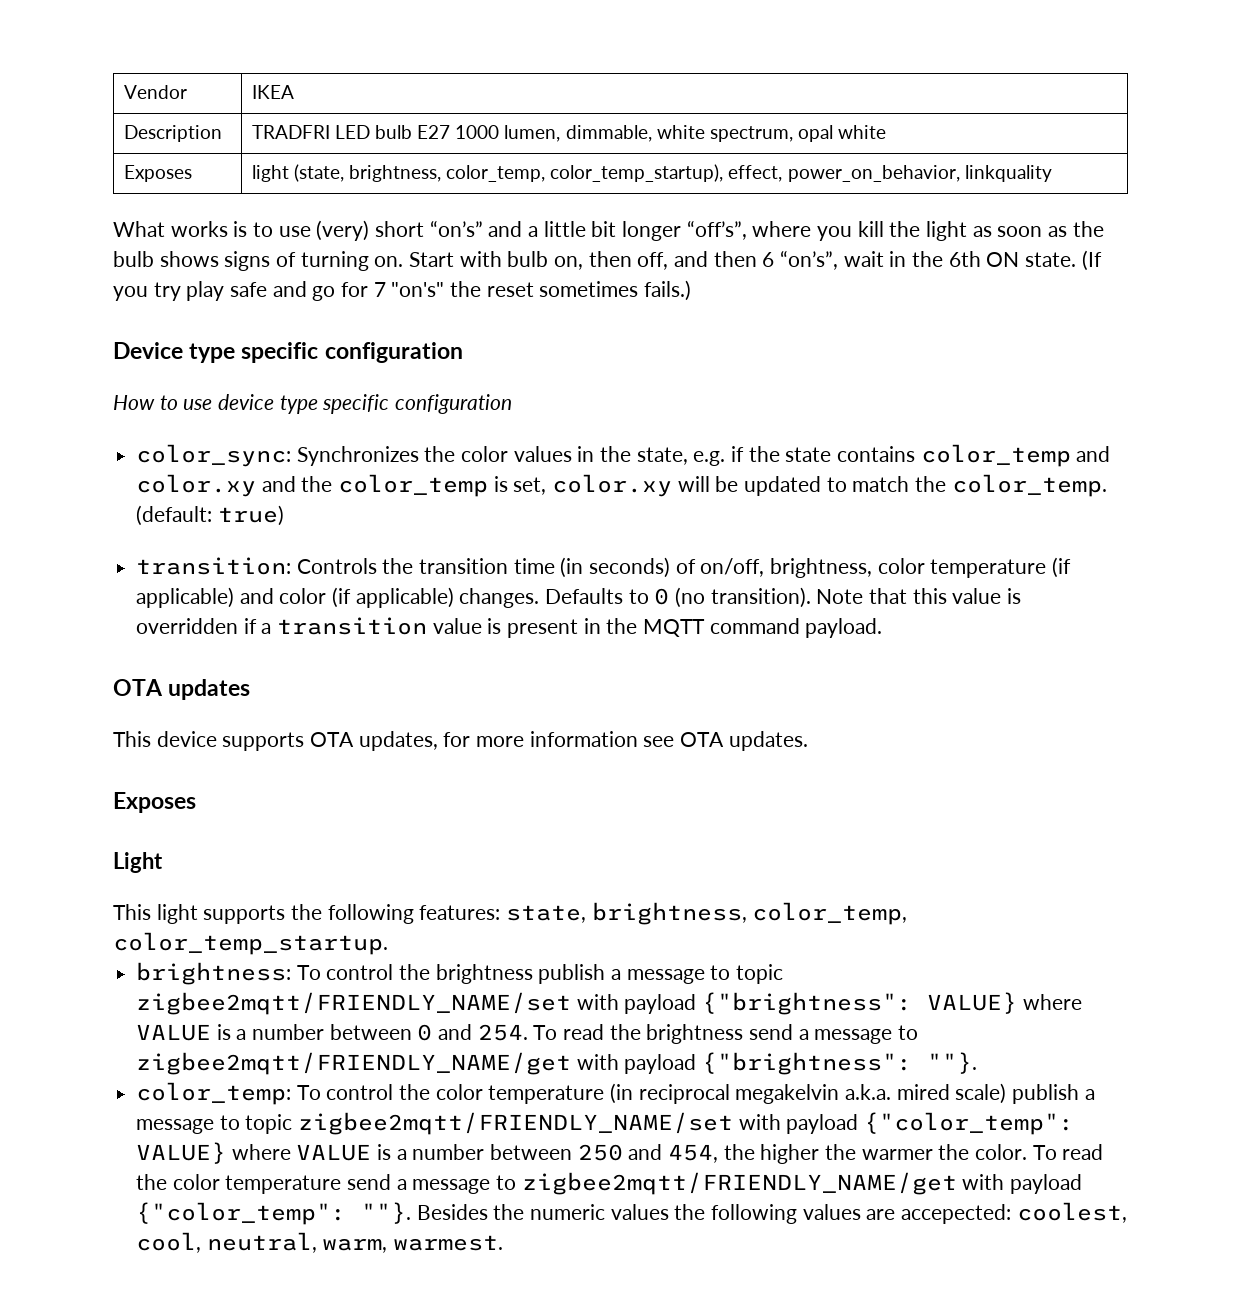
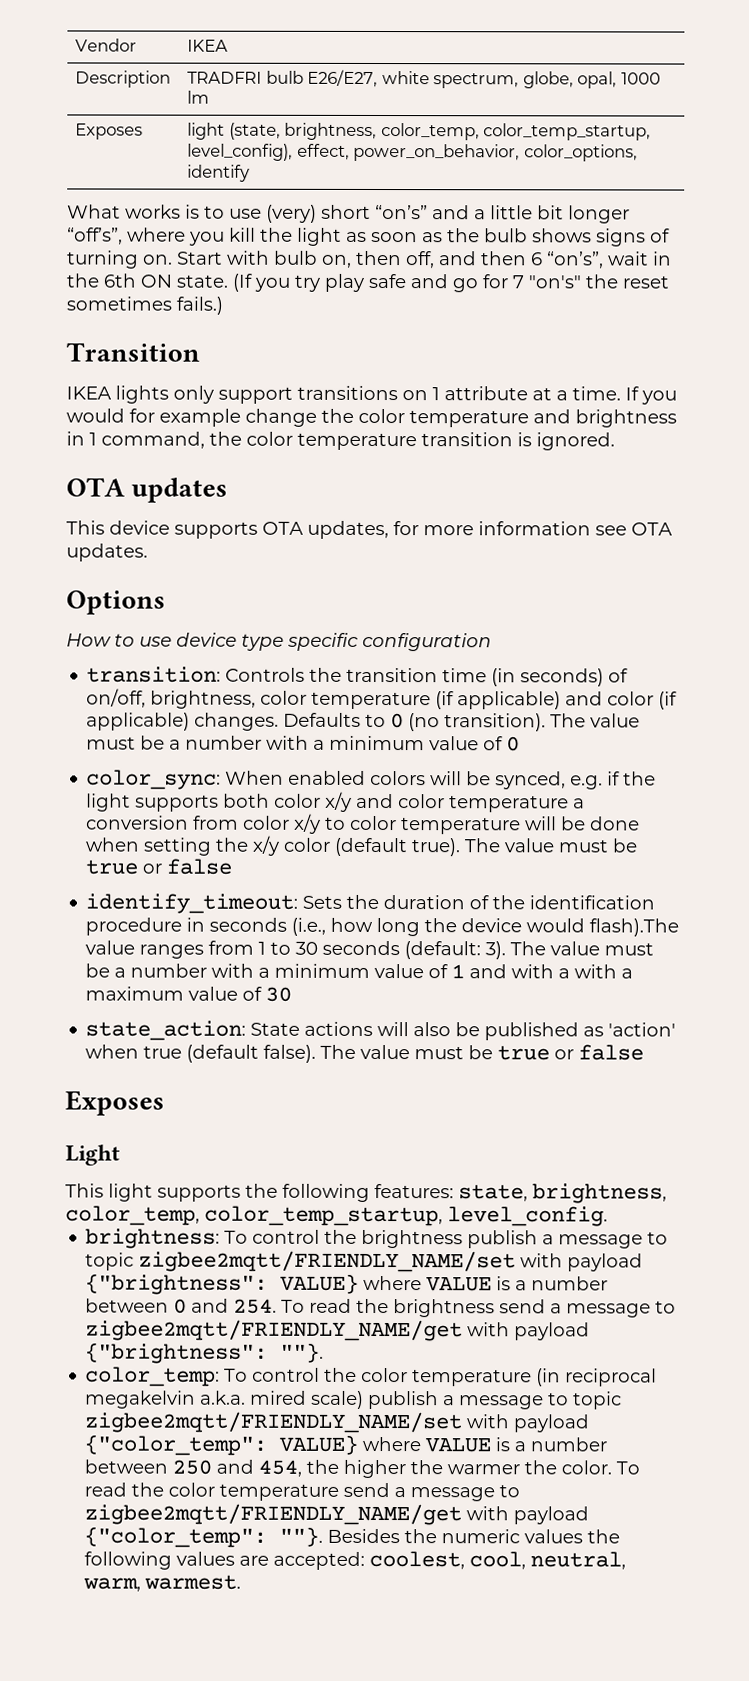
[334,125,887,142] LED bulb E27 1000 lumen, dimmable, white spectrum, opal white -> [265,69,661,89] [187,90,211,104] bulb E26/E27, white spectrum, globe, opal, 1000 lm
[550,164,1052,182] color_temp_startup), effect, power_on_behavior, linkquality -> [483,123,652,141] [187,143,638,162] [187,164,251,182] color_temp_startup, level_config), effect, power_on_behavior, color_options, identify
[113,342,463,363] Device type specific configuration -> [66,342,200,362] [66,385,677,405] [66,408,677,428] [66,431,615,451] [66,477,229,503] [66,520,673,540] [66,543,148,562] [66,590,166,615] Transition // IKEA lights only support transitions on 1 attribute at a time. If you would for example change the color temperature and brightness in 1 command, the color temperature transition is ignored. // OTA updates // This device supports OTA updates, for more information see OTA updates. // Options
[136,444,1111,467] [136,474,1107,497] [136,505,284,526] // color_sync: Synchronizes the color values in the state, e.g. if the state contains color_temp and color.xy and the color_temp is set, color.xy will be updated to match the color_temp. (default: true) -> (492, 642) none
[816,588,1022,604] [136,617,883,638] [113,679,251,700] [113,731,808,751] Note that this value is overridden if a transition value is present in the MQTT command payload. // OTA updates // This device supports OTA updates, for more information see OTA updates. -> [550,713,641,728] [86,735,521,752] [86,769,657,790] [86,791,586,813] [86,813,641,835] [85,835,639,857] [85,858,233,875] [85,893,656,914] [85,917,680,937] [85,940,655,960] [85,963,634,979] [85,986,293,1002] [85,1020,677,1041] [85,1044,645,1063] The value must be a number with a minimum value of 0 // color_sync: When enabled colors will be synced, e.g. if the light supports both color x/y and color temperature a conversion from color x/y to color temperature will be done when setting the x/y color (default true). The value must be true or false // identify_timeout: Sets the duration of the identification procedure in seconds (i.e., how long the device would flash).The value ranges from 1 to 30 seconds (default: 3). The value must be a number with a minimum value of 1 and with a with a maximum value of 30 // state_action: State actions will also be published as 'action' when true (default false). The value must be true or false
[113,932,388,955] color_temp_startup. -> [204,1205,608,1227] color_temp_startup, level_config.
[901,1204,1012,1224] accepected: -> [273,1551,366,1570] accepted:

